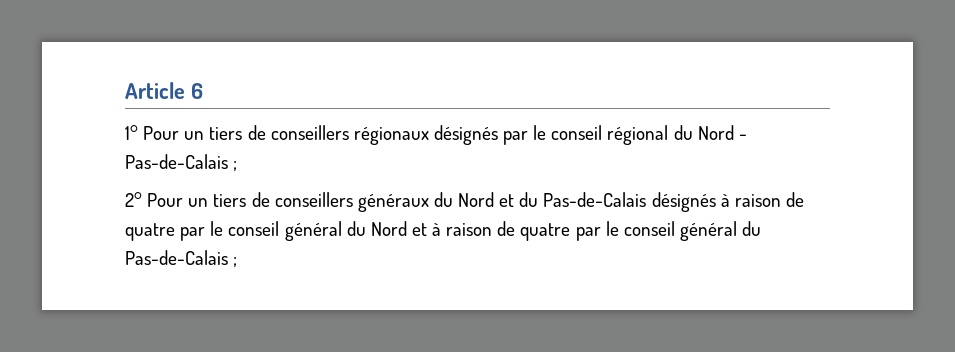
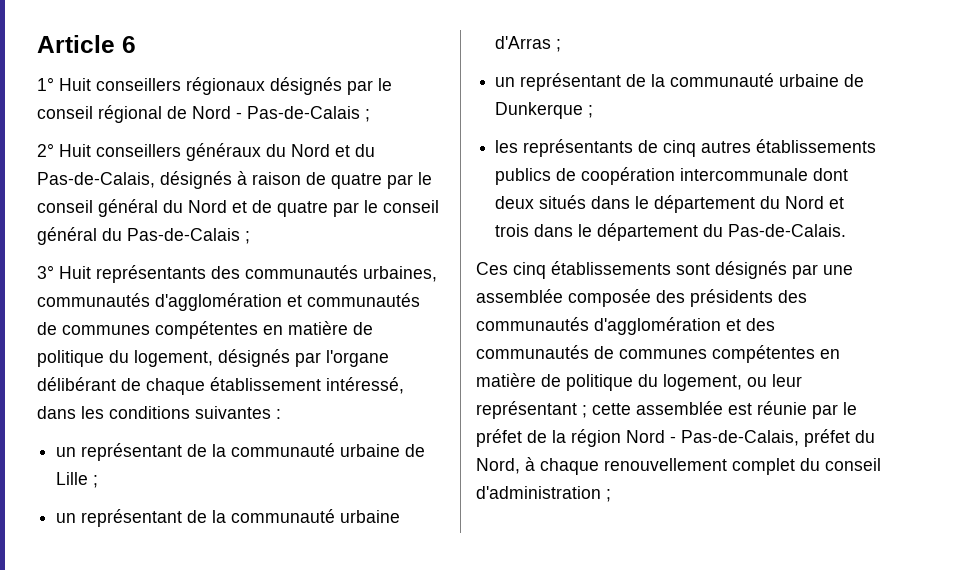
[143,125,266,140] Pour un tiers de -> [59,78,91,91] Huit
[673,125,693,140] du -> [167,106,187,119] de
[147,192,270,207] Pour un tiers de -> [59,144,91,157] Huit
[543,192,647,207] Pas-de-Calais -> [37,172,155,188] Pas-de-Calais,
[432,223,493,236] à raison -> (247, 207) none
(238, 262) none -> [37,265,437,283] [37,293,420,311] [37,321,373,339] [37,349,389,367] [37,377,404,395] [37,406,281,419] [56,443,426,461] [56,472,99,488] [56,509,401,527] [495,36,562,52] [495,73,865,91] [495,102,594,119] [495,139,877,157] [495,167,849,185] [495,195,845,213] [495,223,847,241] [476,261,853,279] [476,289,807,307] [476,317,775,335] [476,345,840,363] [476,373,802,391] [476,401,857,419] [476,429,875,447] [476,457,881,475] [476,486,611,502] // 3° Huit représentants des communautés urbaines, communautés d'agglomération et communautés de communes compétentes en matière de politique du logement, désignés par l'organe délibérant de chaque établissement intéressé, dans les conditions suivantes : // un représentant de la communauté urbaine de Lille ; // un représentant de la communauté urbaine d'Arras ; // un représentant de la communauté urbaine de Dunkerque ; // les représentants de cinq autres établissements publics de coopération intercommunale dont deux situés dans le département du Nord et trois dans le département du Pas-de-Calais. // Ces cinq établissements sont désignés par une assemblée composée des présidents des communautés d'agglomération et des communautés de communes compétentes en matière de politique du logement, ou leur représentant ; cette assemblée est réunie par le préfet de la région Nord - Pas-de-Calais, préfet du Nord, à chaque renouvellement complet du conseil d'administration ;

